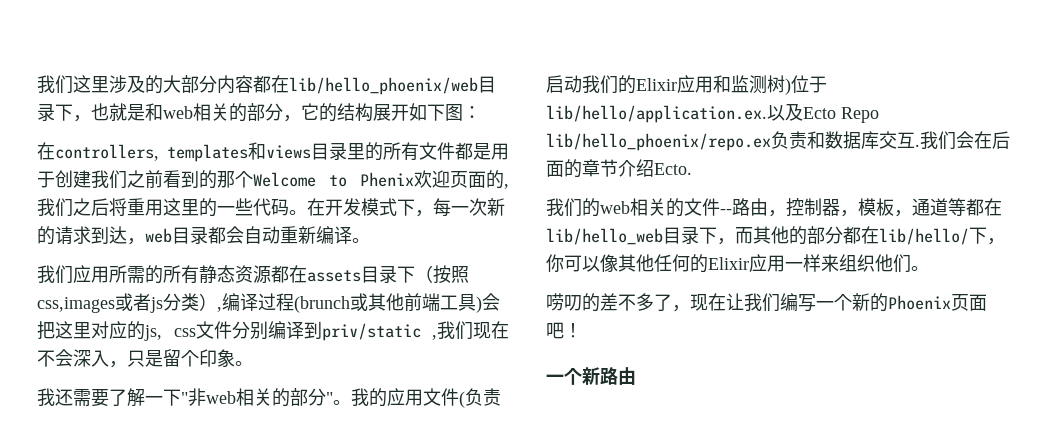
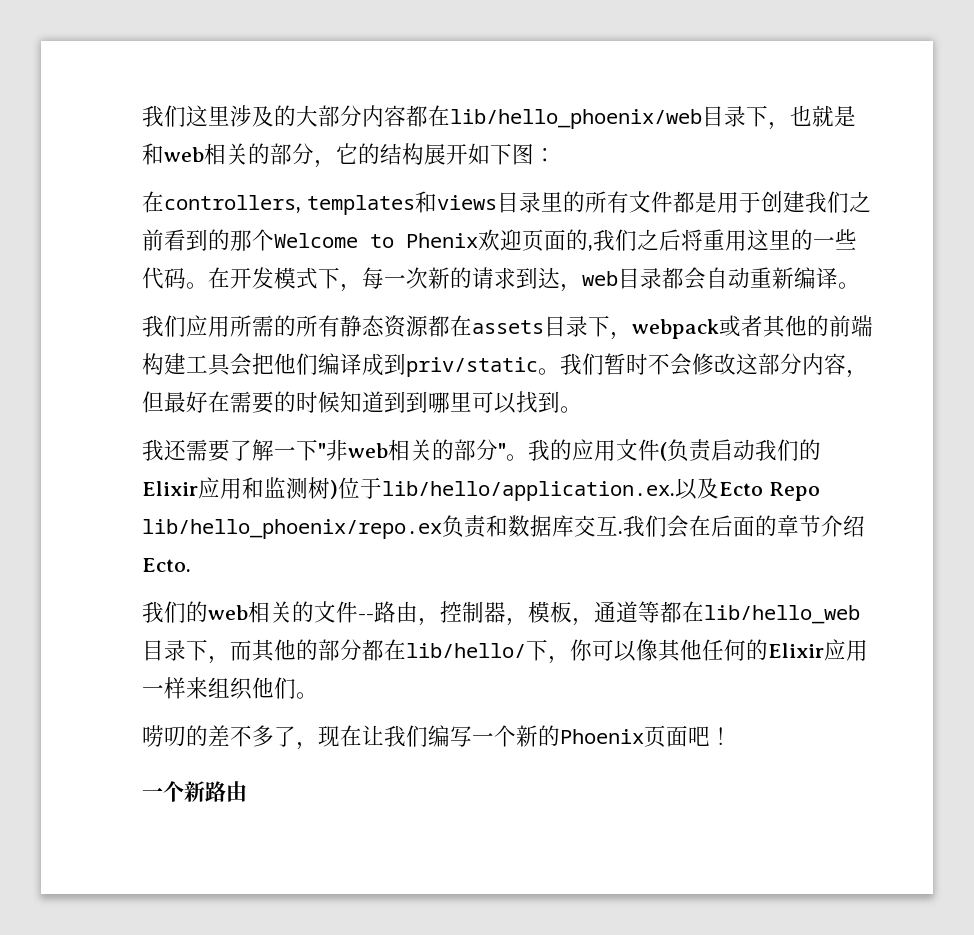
[415,265,469,284] [37,293,500,313] [37,321,509,341] [37,349,235,368] （按照css,images或者js分类）,编译过程(brunch或其他前端工具)会把这里对应的js, css文件分别编译到priv/static ,我们现在不会深入，只是留个印象 -> [610,315,873,340] [142,353,868,378] [142,391,560,414] ，webpack或者其他的前端构建工具会把他们编译成到priv/static。我们暂时不会修改这部分内容，但最好在需要的时候知道到到哪里可以找到

